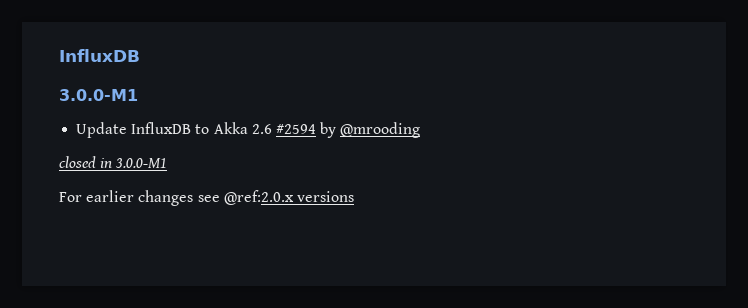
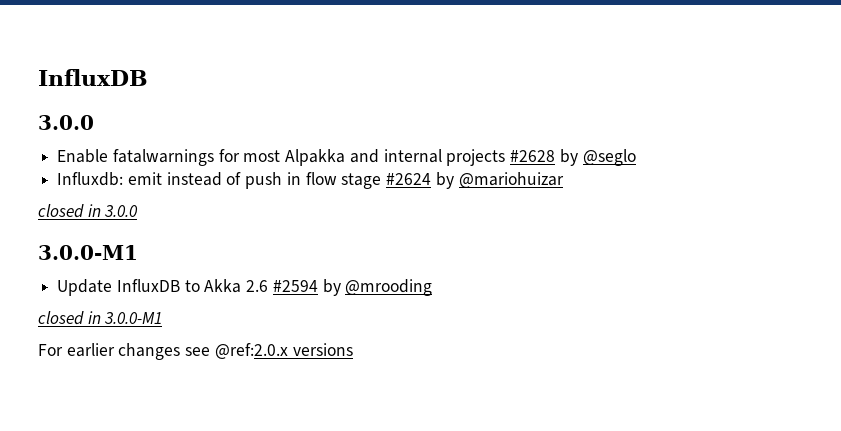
[59,49,140,62] InfluxDB -> [38,69,148,86] [38,115,94,130] [57,149,636,166] [57,172,564,189] [38,204,139,218] InfluxDB // 3.0.0 // Enable fatalwarnings for most Alpakka and internal projects #2628 by @seglo // Influxdb: emit instead of push in flow stage #2624 by @mariohuizar // closed in 3.0.0

